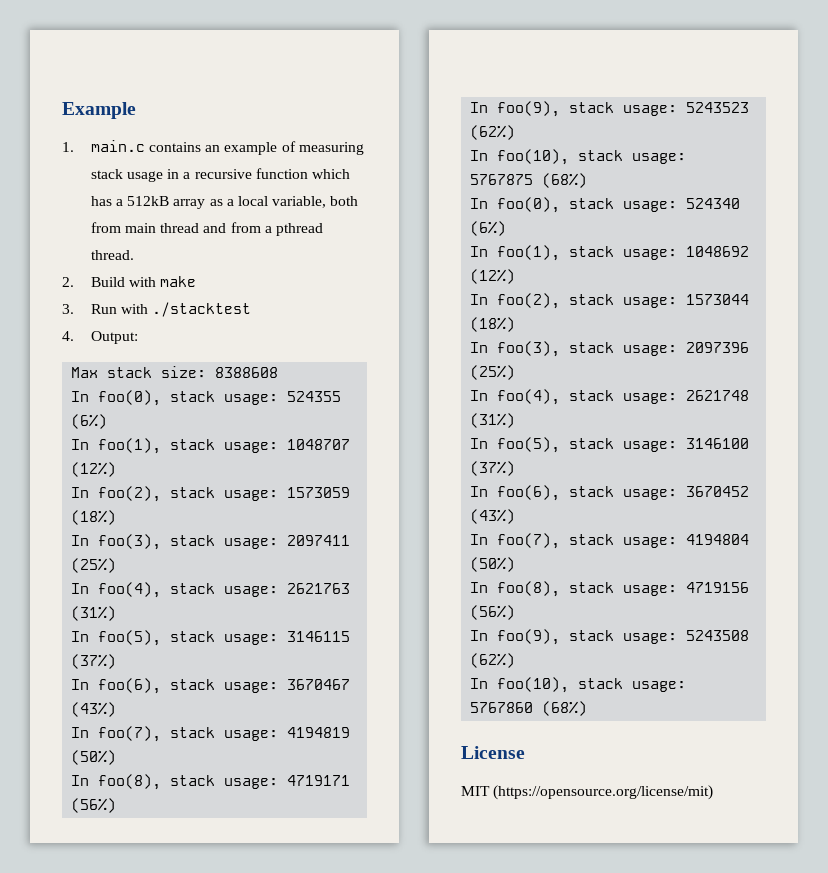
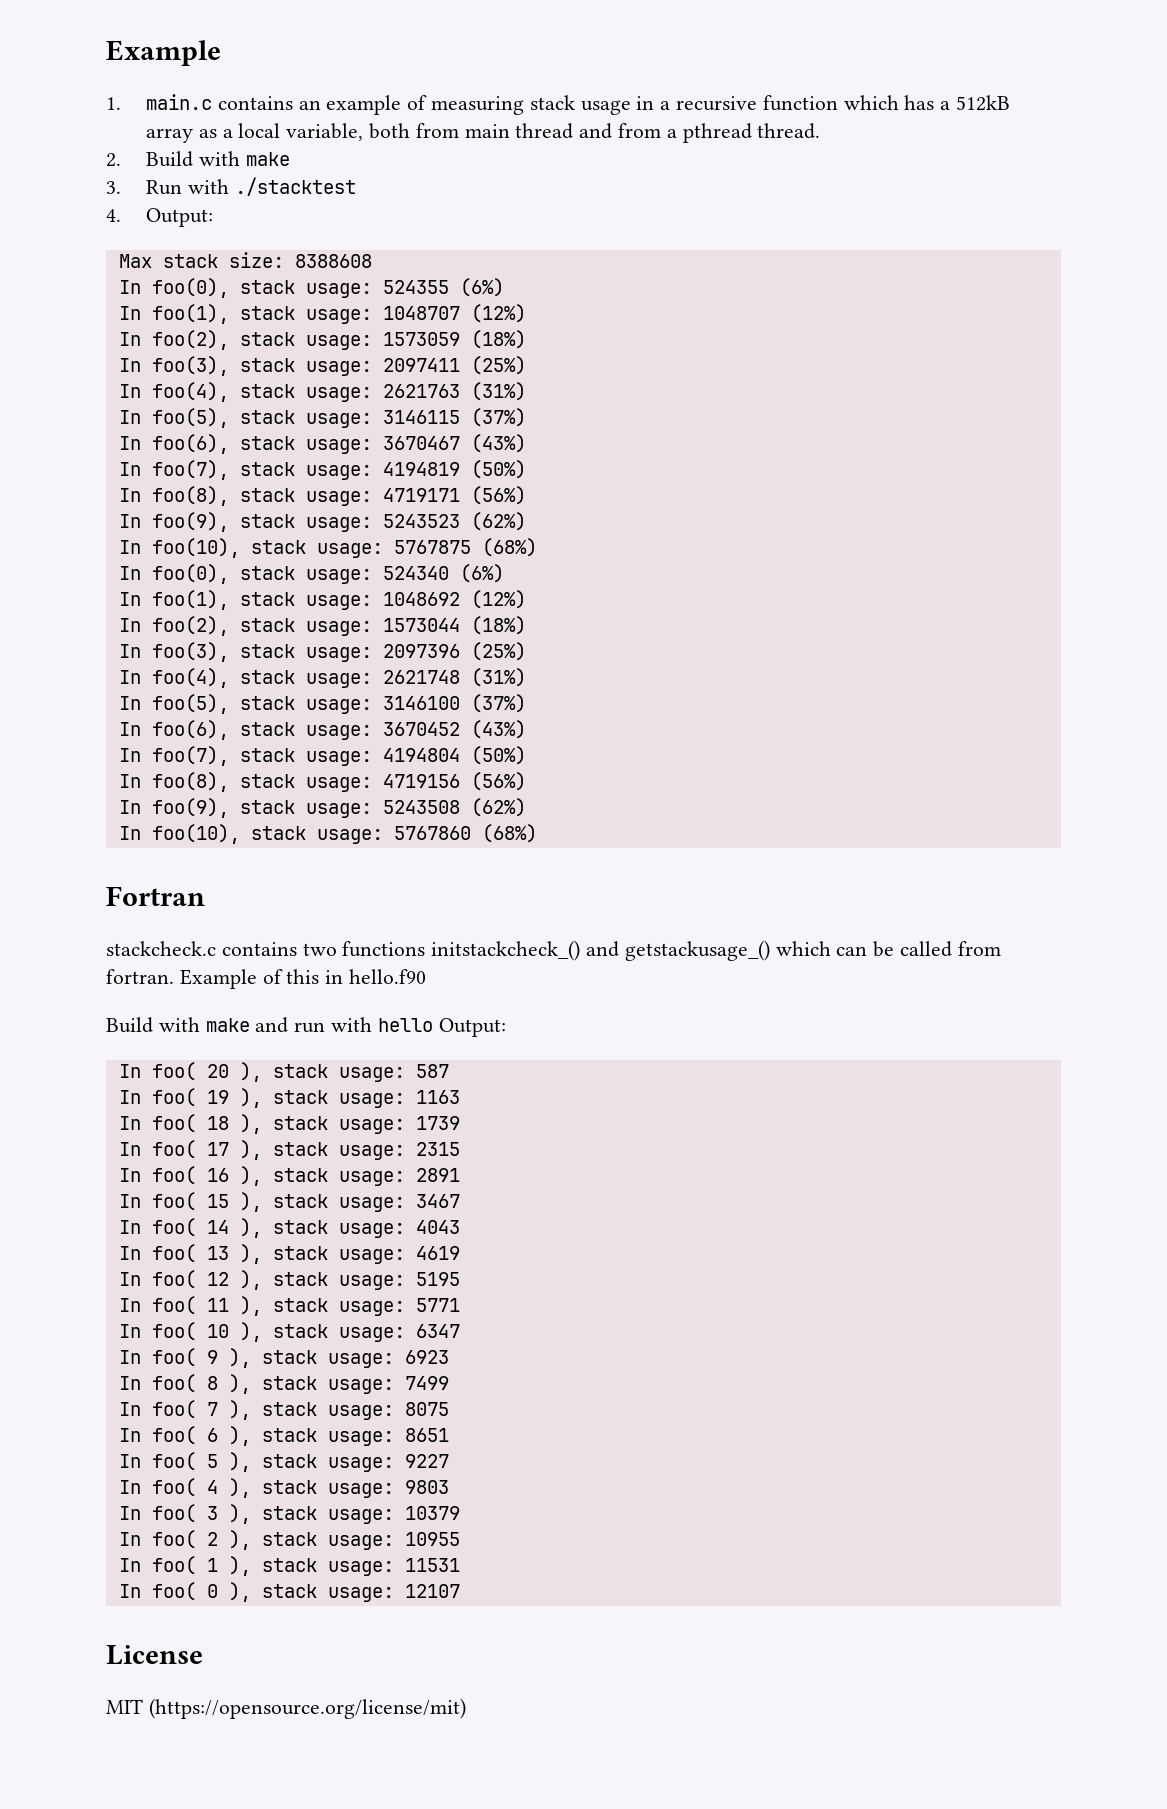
(588, 708) none -> [106,886,205,906] [106,940,1001,961] [106,969,427,989] [106,1017,506,1037] [118,1062,449,1082] [118,1088,460,1108] [118,1114,460,1134] [118,1140,460,1160] [118,1166,460,1186] [118,1192,460,1212] [118,1218,460,1238] [118,1244,460,1264] [118,1270,460,1290] [118,1296,460,1316] [118,1322,460,1342] [118,1348,449,1368] [118,1374,449,1394] [118,1400,449,1420] [118,1426,449,1446] [118,1452,449,1472] [118,1478,449,1498] [118,1504,460,1524] [118,1530,460,1550] [118,1556,460,1576] [118,1582,460,1602] // Fortran // stackcheck.c contains two functions initstackcheck_() and getstackusage_() which can be called from fortran. Example of this in hello.f90 // Build with make and run with hello Output: // In foo( 20 ), stack usage: 587 // In foo( 19 ), stack usage: 1163 // In foo( 18 ), stack usage: 1739 // In foo( 17 ), stack usage: 2315 // In foo( 16 ), stack usage: 2891 // In foo( 15 ), stack usage: 3467 // In foo( 14 ), stack usage: 4043 // In foo( 13 ), stack usage: 4619 // In foo( 12 ), stack usage: 5195 // In foo( 11 ), stack usage: 5771 // In foo( 10 ), stack usage: 6347 // In foo( 9 ), stack usage: 6923 // In foo( 8 ), stack usage: 7499 // In foo( 7 ), stack usage: 8075 // In foo( 6 ), stack usage: 8651 // In foo( 5 ), stack usage: 9227 // In foo( 4 ), stack usage: 9803 // In foo( 3 ), stack usage: 10379 // In foo( 2 ), stack usage: 10955 // In foo( 1 ), stack usage: 11531 // In foo( 0 ), stack usage: 12107

